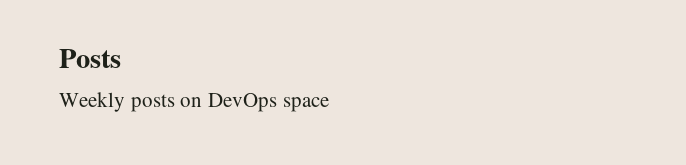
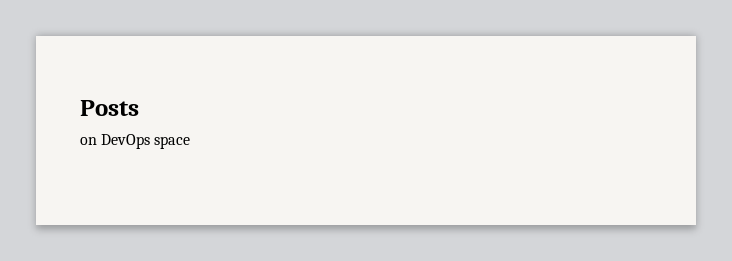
[59,92,175,112] Weekly posts -> (139, 108) none

